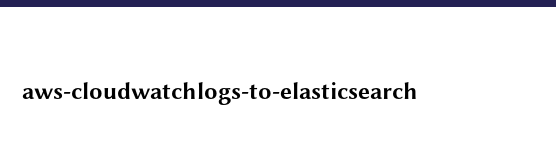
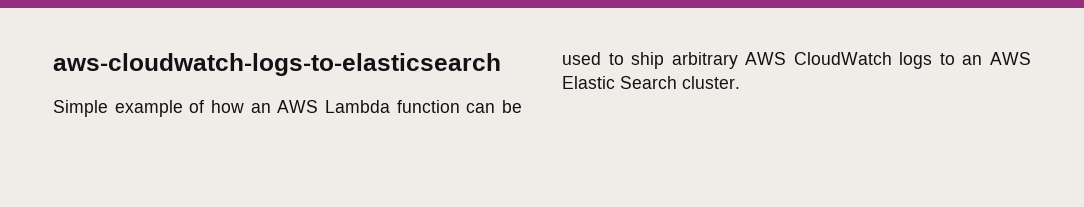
[22,82,418,105] aws-cloudwatchlogs-to-elasticsearch -> [53,53,501,76] [53,100,522,117] [562,52,1031,69] [562,76,740,89] aws-cloudwatch-logs-to-elasticsearch // Simple example of how an AWS Lambda function can be used to ship arbitrary AWS CloudWatch logs to an AWS Elastic Search cluster.

